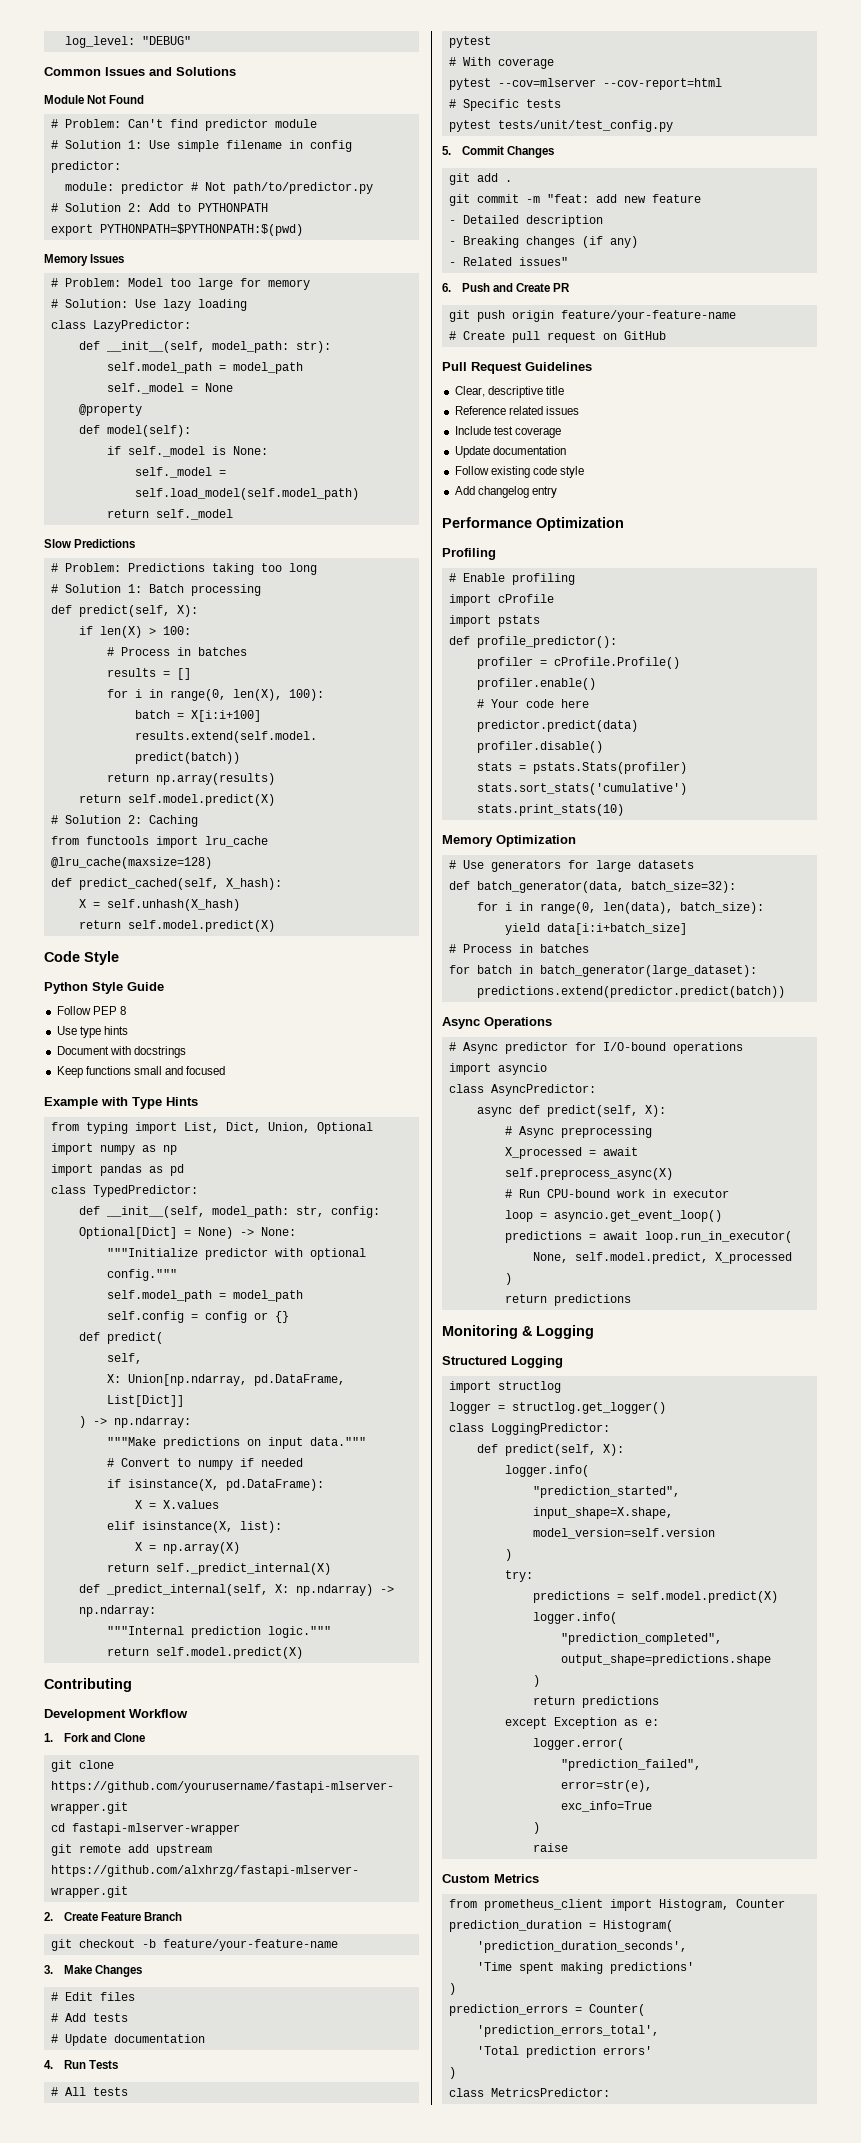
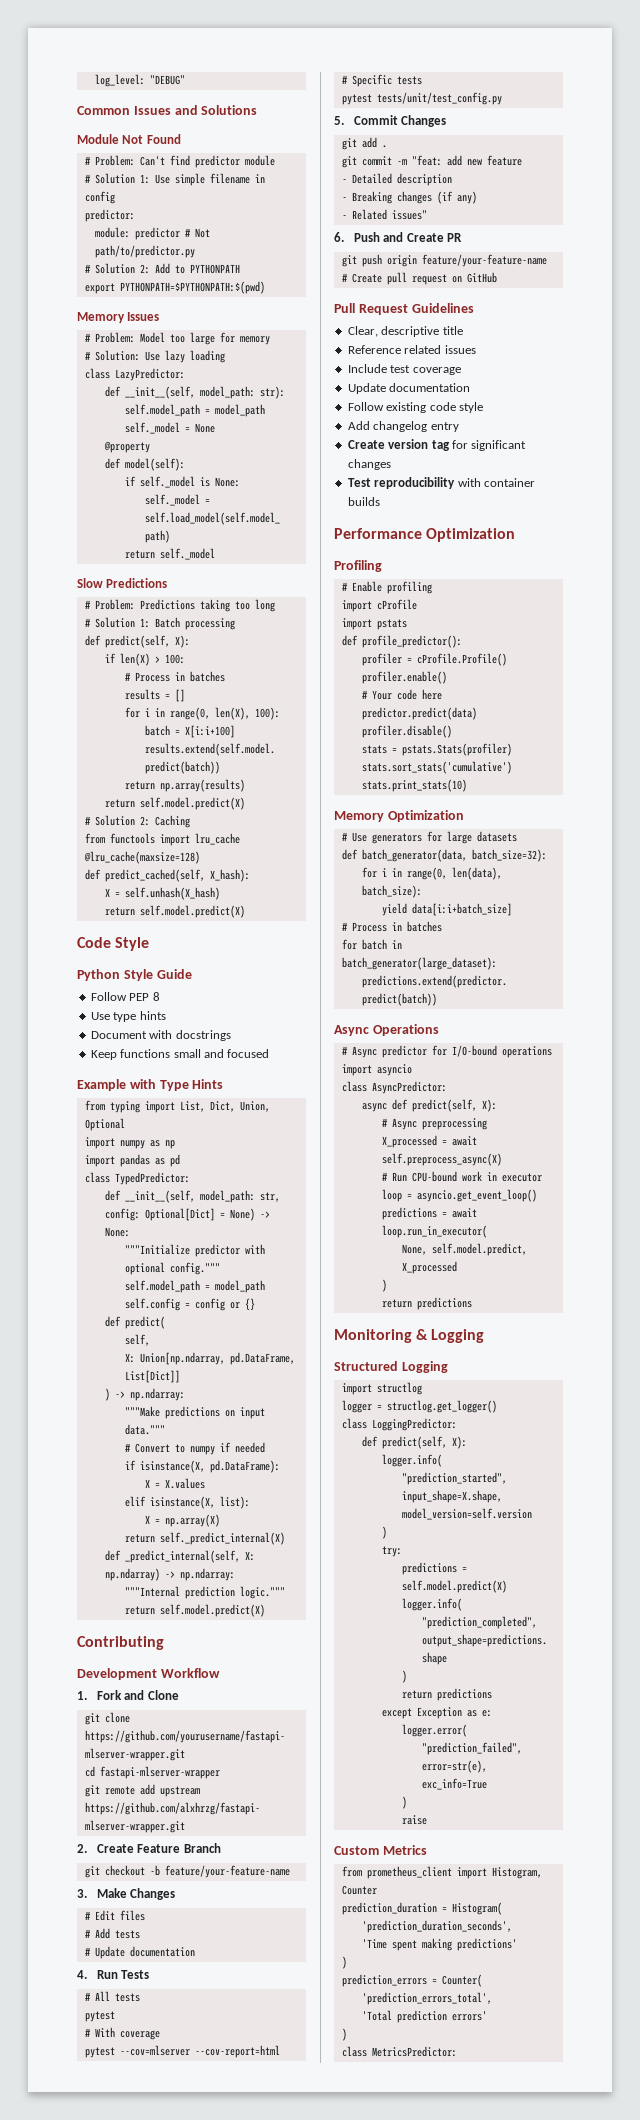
(557, 492) none -> [347,439,527,451] [347,459,391,470] [347,477,535,489] [347,497,380,506] // Create version tag for significant changes // Test reproducibility with container builds

